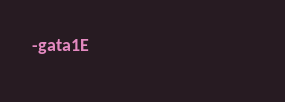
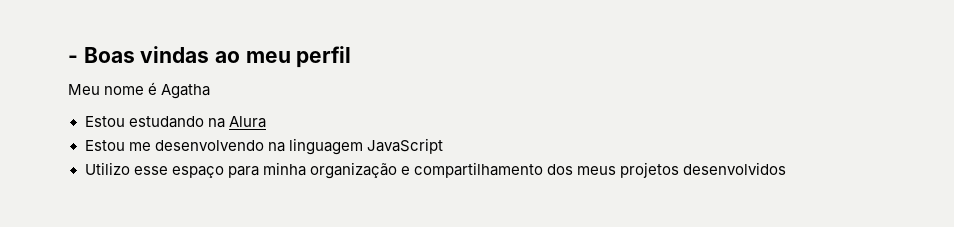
[32,39,89,54] -gata1E -> [68,46,352,68] [68,82,211,99] [84,116,266,128] [84,138,443,155] [84,162,787,179] - Boas vindas ao meu perfil // Meu nome é Agatha // Estou estudando na Alura // Estou me desenvolvendo na linguagem JavaScript // Utilizo esse espaço para minha organização e compartilhamento dos meus projetos desenvolvidos

